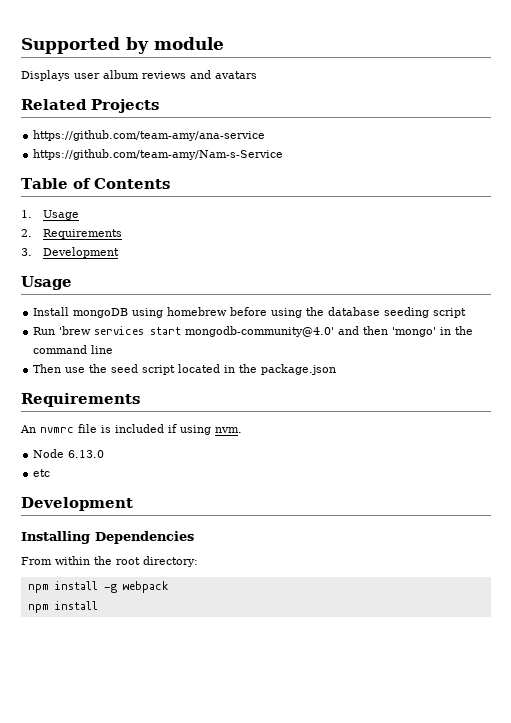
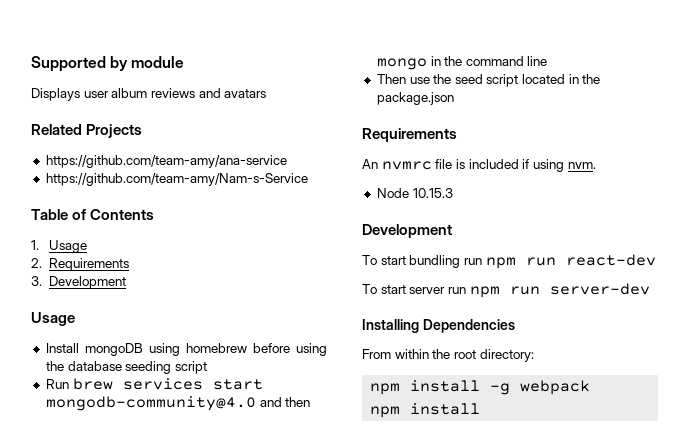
[59,326,92,335] 'brew -> [72,378,113,390] brew
[185,326,335,337] mongodb-community@4.0' -> [45,396,256,411] mongodb-community@4.0
[392,327,437,337] 'mongo' -> [376,58,427,70] mongo
[68,450,105,458] [33,469,51,477] [21,497,133,511] 6.13.0 // etc // Development -> [412,188,453,198] [362,224,452,238] [362,254,656,269] [362,283,650,298] 10.15.3 // Development // To start bundling run npm run react-dev // To start server run npm run server-dev

